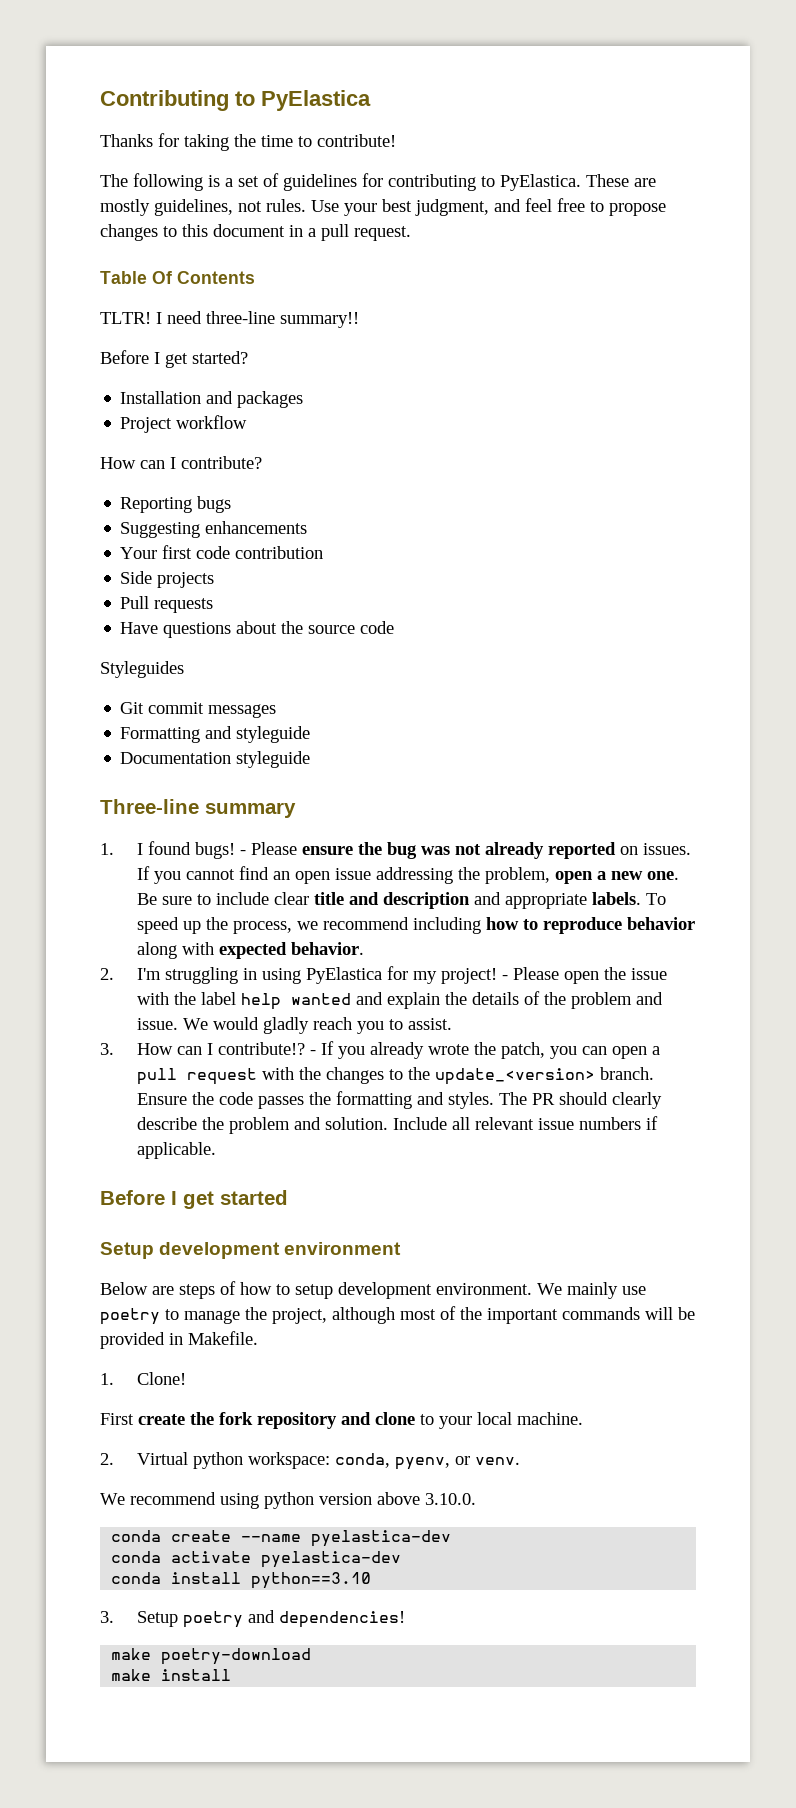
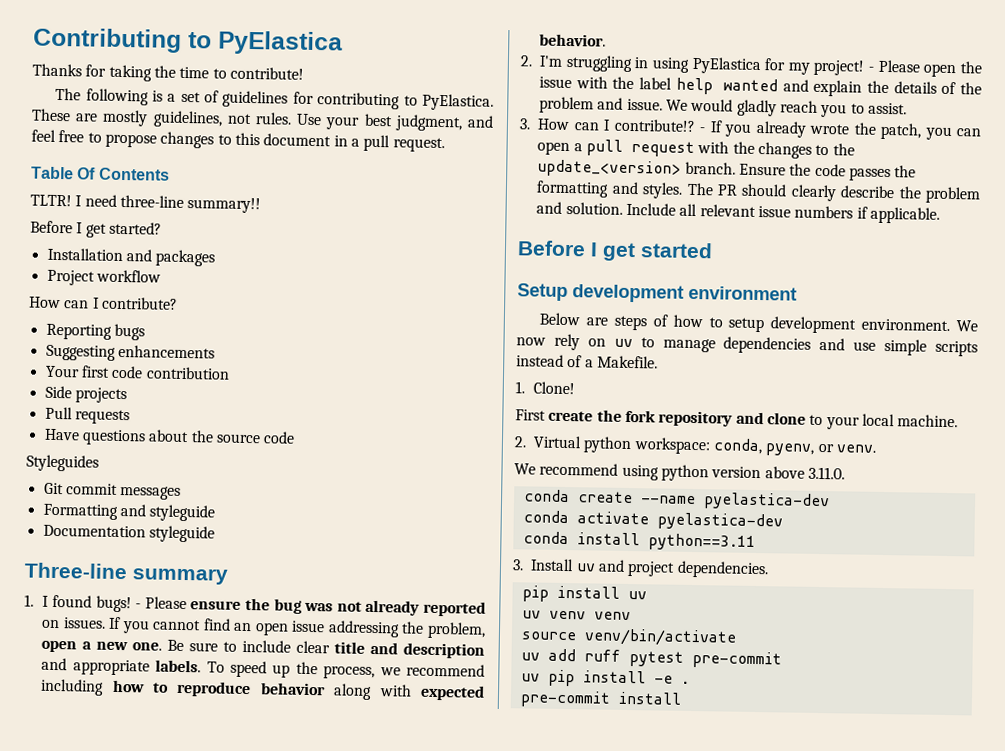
[567,1282,646,1299] [100,1306,695,1325] [100,1332,183,1349] mainly use poetry to manage the project, although most of the important commands will be provided in -> [516,333,978,357] [516,354,594,368] now rely on uv to manage dependencies and use simple scripts instead of a
[425,1493,476,1505] 3.10.0. -> [807,466,845,480] 3.11.0.
[251,1572,372,1589] [100,1610,405,1628] [111,1648,312,1665] [111,1669,152,1681] python==3.10 // 3. Setup poetry and dependencies! // make poetry-download // make -> [647,533,756,551] [512,558,769,579] [521,585,647,602] [521,610,631,621] [520,628,737,647] [520,648,782,669] [520,669,690,687] [519,690,611,708] python==3.11 // 3. Install uv and project dependencies. // pip install uv // uv venv venv // source venv/bin/activate // uv add ruff pytest pre-commit // uv pip install -e . // pre-commit

